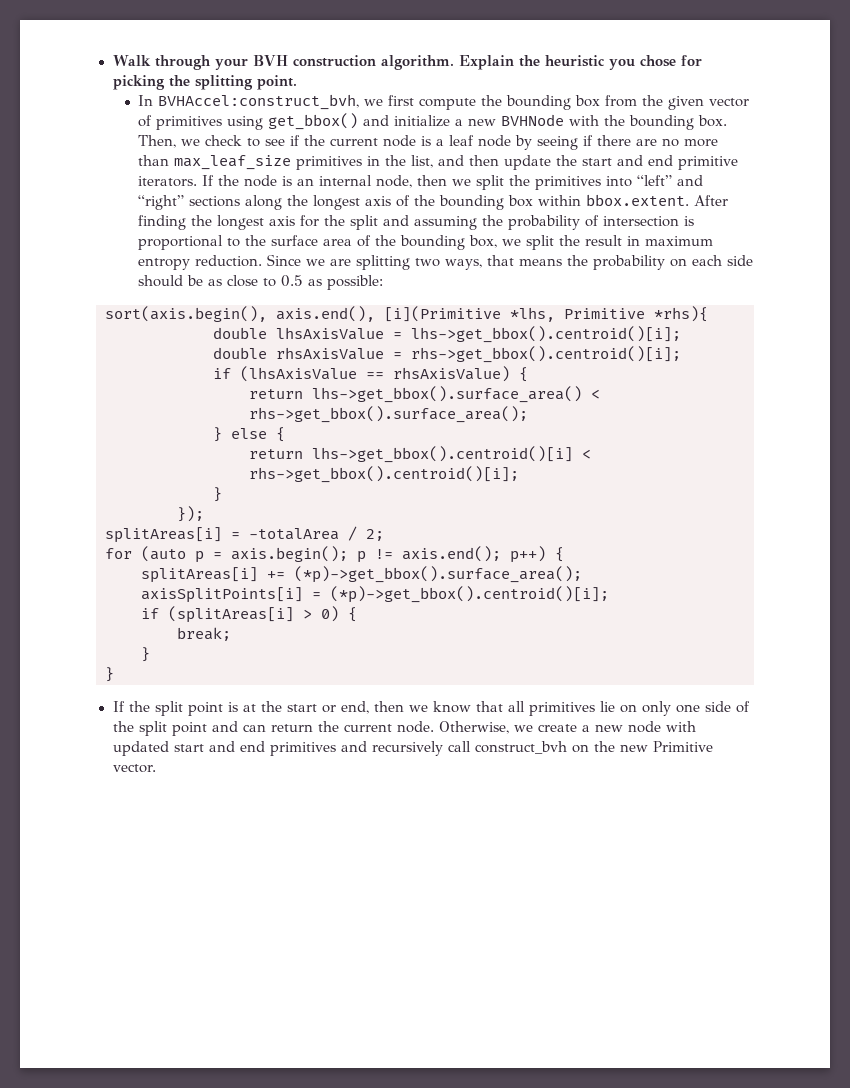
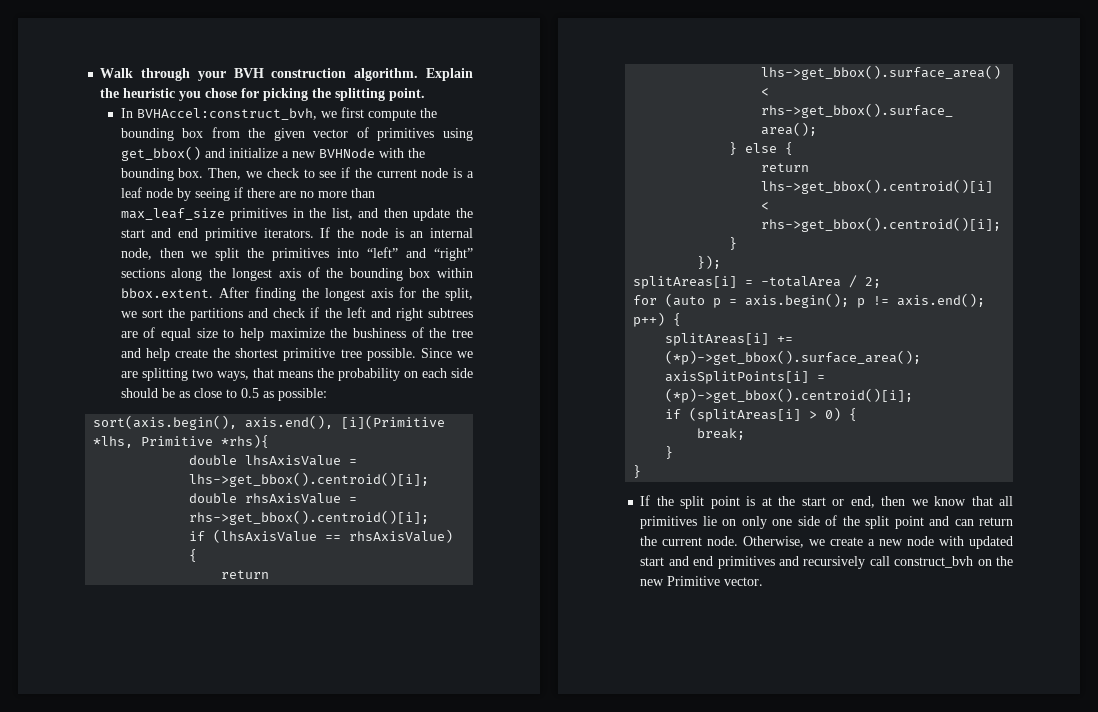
[350,215,695,230] [138,235,714,250] [138,255,263,270] split and assuming the probability of intersection is proportional to the surface area of the bounding box, we split the result in maximum entropy reduction. -> [444,288,473,301] [120,307,473,321] [120,327,473,341] [120,348,416,361] split, we sort the partitions and check if the left and right subtrees are of equal size to help maximize the bushiness of the tree and help create the shortest primitive tree possible.

